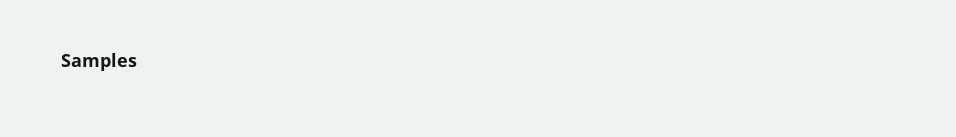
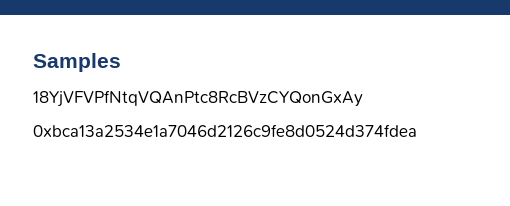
(137, 62) none -> [33,90,363,107] [33,124,417,137] // 18YjVFVPfNtqVQAnPtc8RcBVzCYQonGxAy // 0xbca13a2534e1a7046d2126c9fe8d0524d374fdea

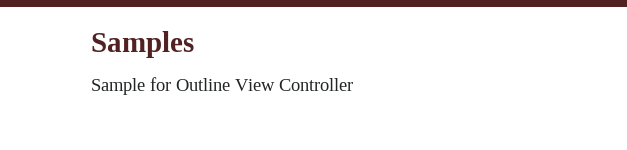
[33,90,363,107] [33,124,417,137] 18YjVFVPfNtqVQAnPtc8RcBVzCYQonGxAy // 0xbca13a2534e1a7046d2126c9fe8d0524d374fdea -> [91,77,353,95] Sample for Outline View Controller

